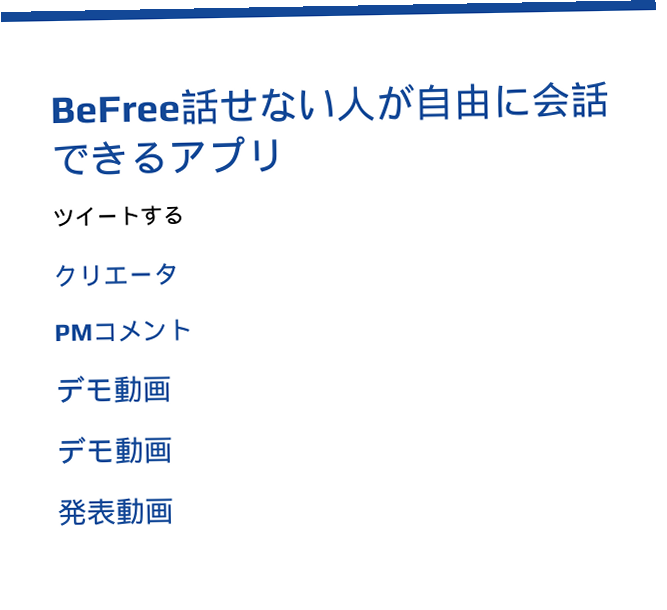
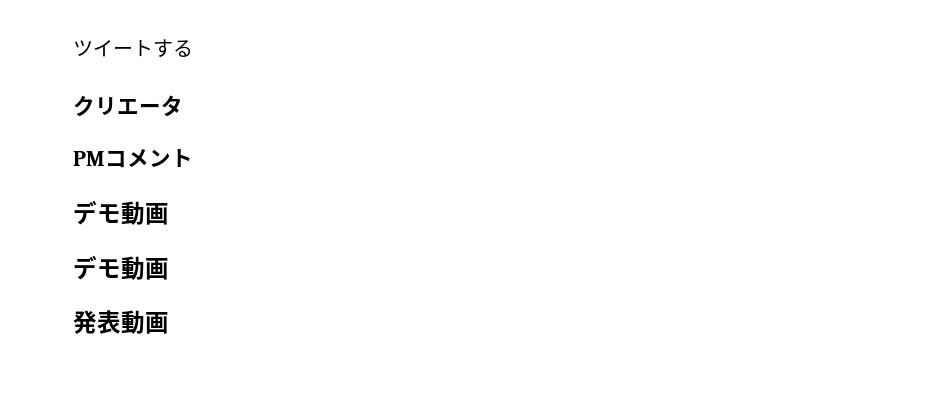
[50,80,610,125] [51,135,286,176] BeFree話せない人が自由に会話できるアプリ // -> (73, 48) none

